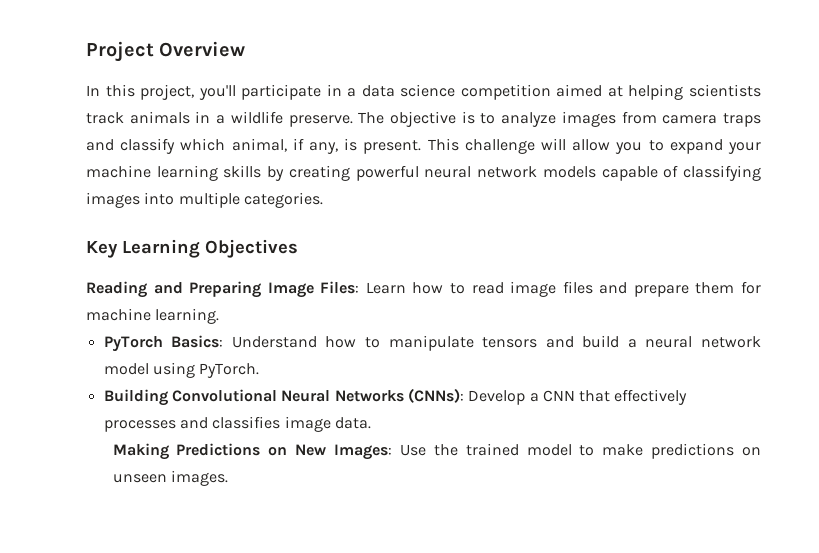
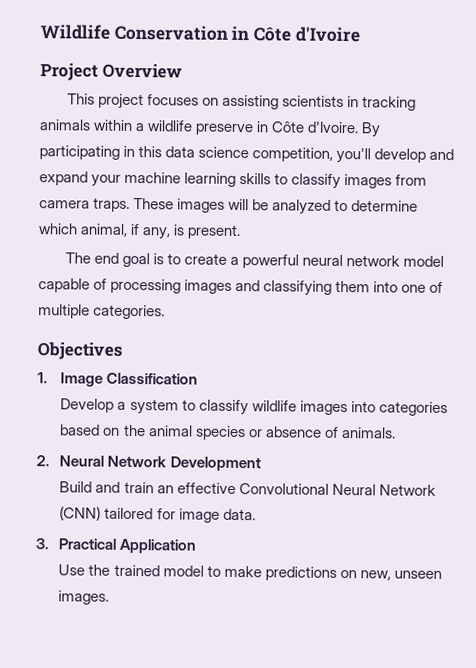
[86,41,246,62] [86,84,762,100] [86,111,761,127] [86,138,176,154] Project Overview // In this project, you'll participate in a data science competition aimed at helping scientists track animals in a wildlife preserve. The objective is to analyze images from camera traps and classify -> [40,24,360,43] [40,63,182,81] [66,93,417,111] [39,119,382,138] [39,145,455,164] [39,171,428,189] [39,197,419,215] Wildlife Conservation in Côte d'Ivoire // Project Overview // This project focuses on assisting scientists in tracking animals within a wildlife preserve in Côte d'Ivoire. By participating in this data science competition, you'll develop and expand your machine learning skills to classify images from camera traps. These images will be analyzed to determine
[427,138,762,154] [86,165,350,181] This challenge will allow you to expand your machine learning skills by creating -> [64,252,240,268] // The end goal is to create a
[542,166,596,178] models -> [403,255,445,267] model
[683,165,762,181] [86,192,175,208] classifying images into -> [110,278,444,296] processing images and classifying them into one of
[86,239,200,258] Key Learning -> (166, 312) none
[86,281,761,298] [86,308,220,324] [103,335,762,352] [103,362,260,378] [103,388,688,406] [103,416,371,432] [112,443,393,460] Reading and Preparing Image Files: Learn how to read image files and prepare them for machine learning. // PyTorch Basics: Understand how to manipulate tensors and build a neural network model using PyTorch. // Building Convolutional Neural Networks (CNNs): Develop a CNN that effectively processes and classifies image data. // Making Predictions on New Images: -> [37,372,199,387] [60,398,448,417] [60,424,396,441] [36,455,261,472] [59,481,436,496] [59,506,256,523] [35,538,198,554] 1. Image Classification // Develop a system to classify wildlife images into categories based on the animal species or absence of animals. // 2. Neural Network Development // Build and train an effective Convolutional Neural Network (CNN) tailored for image data. // 3. Practical Application //
(761, 451) none -> [359,570,391,581] new,

